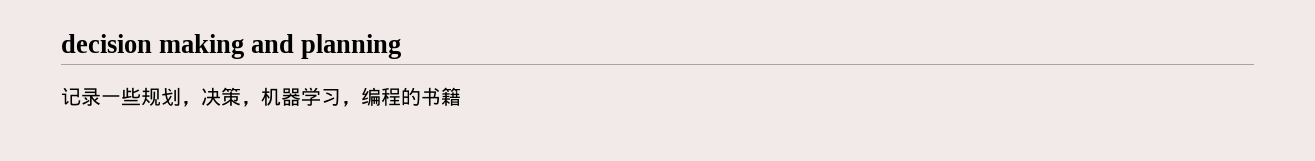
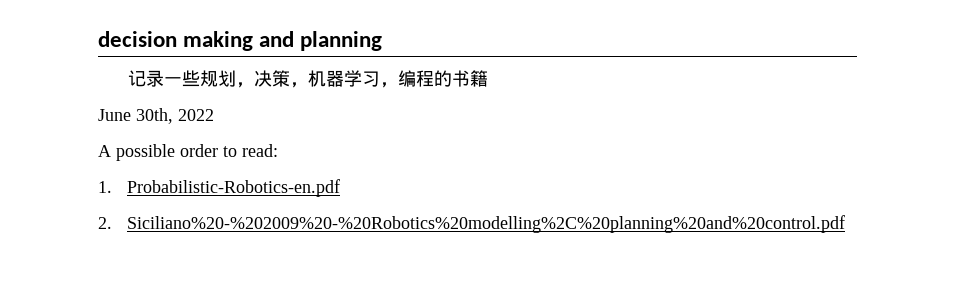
(461, 96) none -> [98,108,214,124] [98,144,278,161] [98,179,340,197] [98,215,845,233] // June 30th, 2022 // A possible order to read: // 1. Probabilistic-Robotics-en.pdf // 2. Siciliano%20-%202009%20-%20Robotics%20modelling%2C%20planning%20and%20control.pdf

